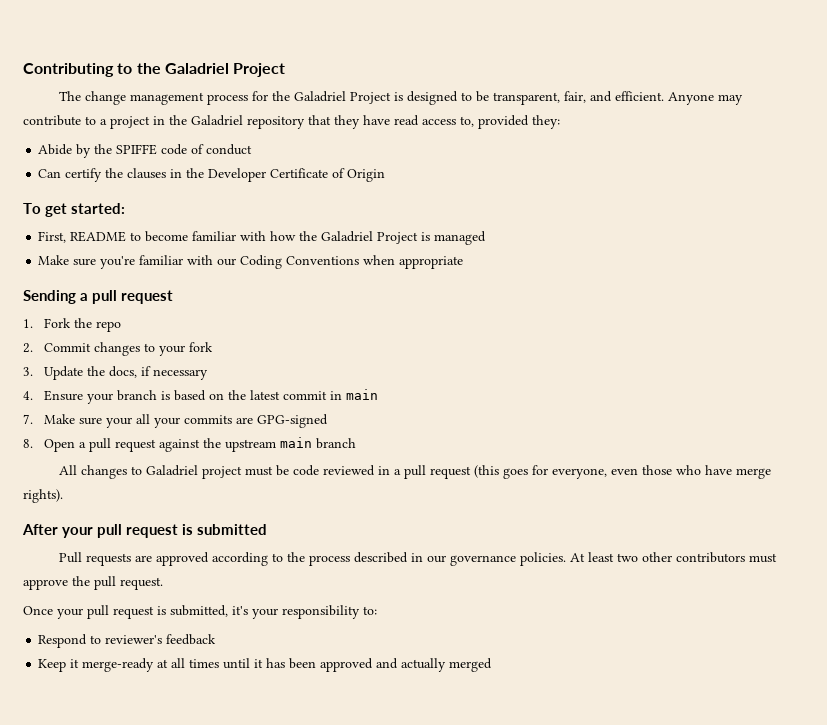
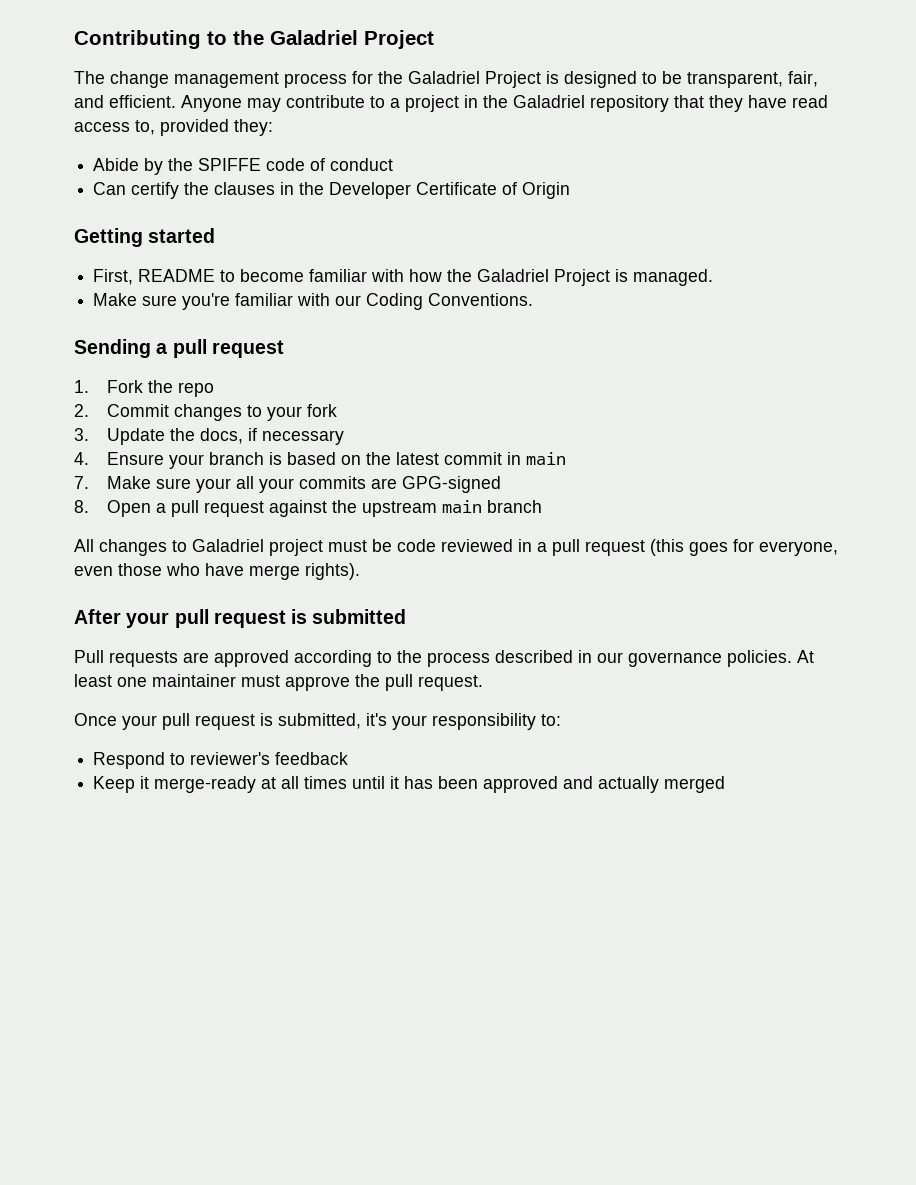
[23,203,125,217] To get started: -> [74,228,216,247] Getting started
[434,231,487,245] managed -> [633,269,714,286] managed.
[286,255,464,269] Conventions when appropriate -> [428,293,534,306] Conventions.
[617,552,746,563] two other contributors -> [117,674,236,687] one maintainer

